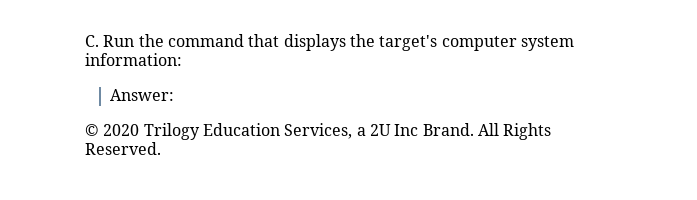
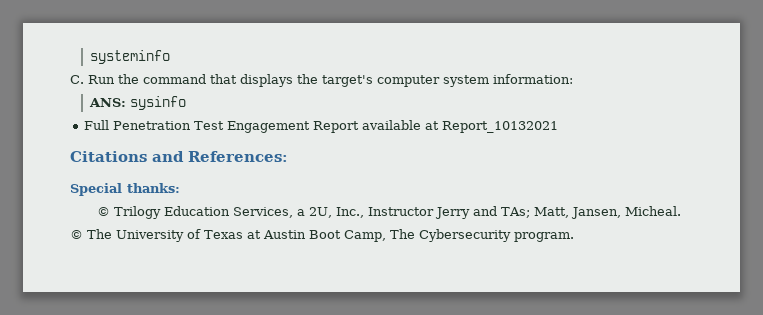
(85, 41) none -> [90,50,171,64] systeminfo //
[109,89,174,101] [85,124,140,136] Answer: // © 2020 -> [89,96,187,110] [84,120,559,133] [70,151,288,162] [70,183,180,196] [97,207,111,216] ANS: sysinfo // Full Penetration Test Engagement Report available at Report_10132021 // Citations and References: // Special thanks: // ©
[369,123,552,140] [85,142,161,155] 2U Inc Brand. All Rights Reserved. -> [309,206,682,219] [70,229,574,242] 2U, Inc., Instructor Jerry and TAs; Matt, Jansen, Micheal. // © The University of Texas at Austin Boot Camp, The Cybersecurity program.

